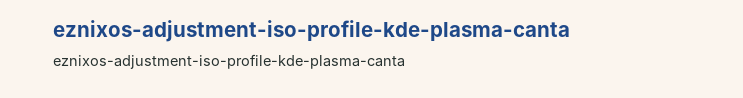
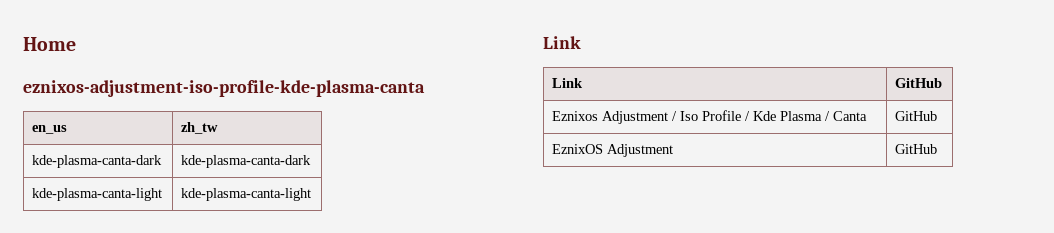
[53,20,570,42] [53,54,405,69] eznixos-adjustment-iso-profile-kde-plasma-canta // eznixos-adjustment-iso-profile-kde-plasma-canta -> [23,37,76,51] [23,80,425,97] [32,125,68,134] [181,122,219,134] [32,155,163,168] [181,155,312,168] [32,188,163,201] [181,188,312,201] [543,36,581,49] [552,78,584,88] [895,78,943,88] [552,110,868,124] [895,111,938,121] [552,144,674,157] [895,144,938,154] Home // eznixos-adjustment-iso-profile-kde-plasma-canta // en_us | zh_tw // kde-plasma-canta-dark | kde-plasma-canta-dark // kde-plasma-canta-light | kde-plasma-canta-light // Link // Link | GitHub // Eznixos Adjustment / Iso Profile / Kde Plasma / Canta | GitHub // EznixOS Adjustment | GitHub

